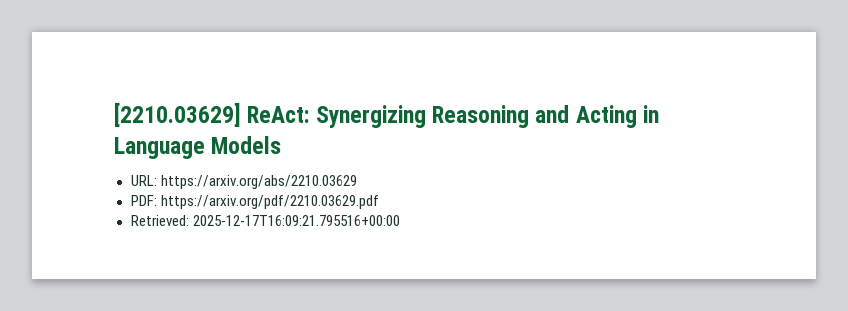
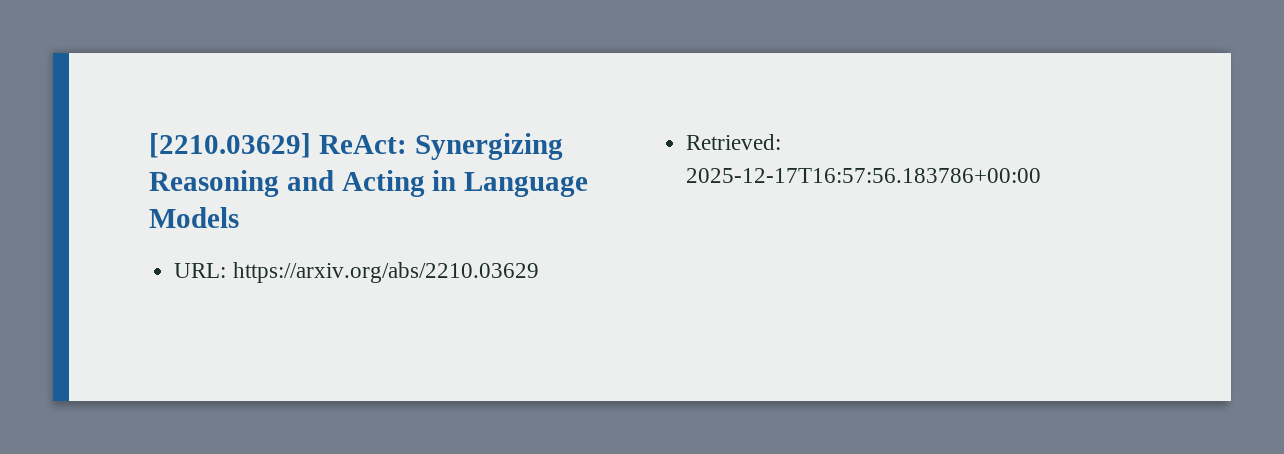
[130,195,379,209] // PDF: https://arxiv.org/pdf/2210.03629.pdf -> (539, 272) none
[192,215,400,226] 2025-12-17T16:09:21.795516+00:00 -> [686,168,1042,183] 2025-12-17T16:57:56.183786+00:00

